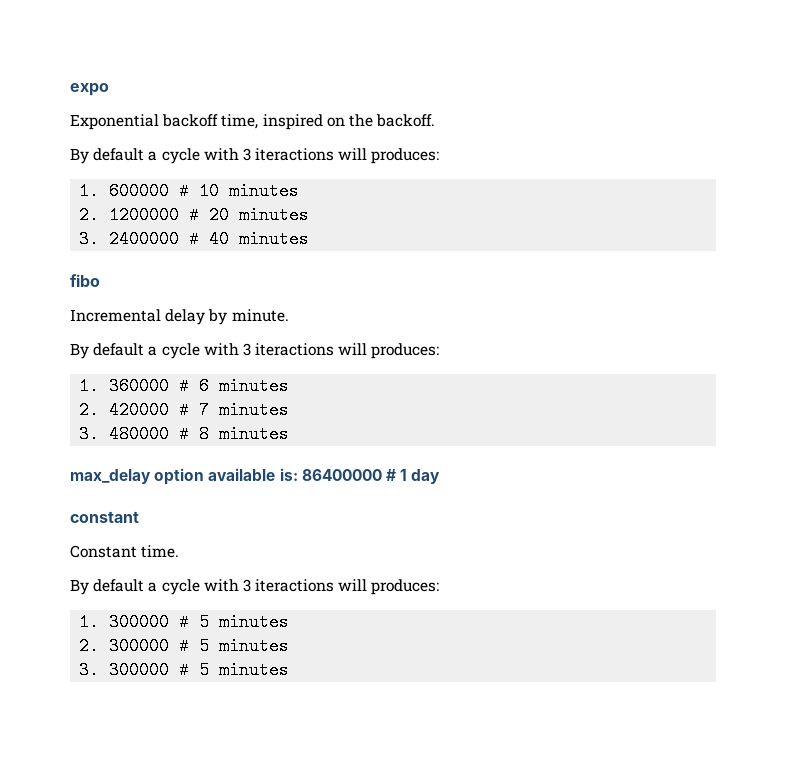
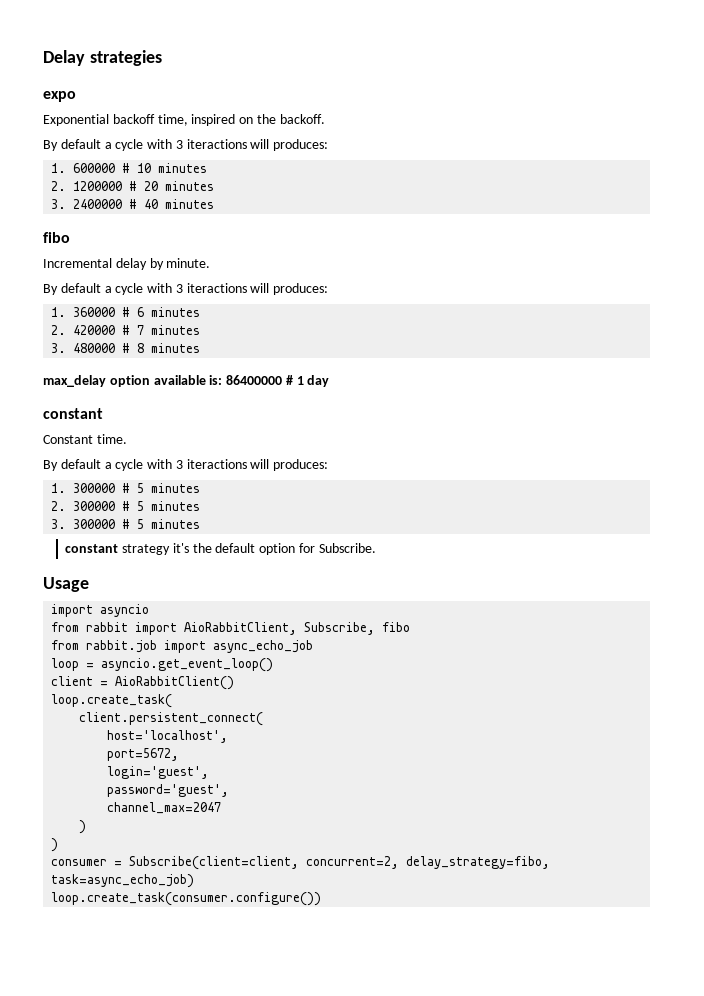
(70, 89) none -> [43,50,162,66] Delay strategies //
(290, 670) none -> [65,543,376,555] [43,577,89,592] [51,604,150,617] [51,622,411,635] [51,640,314,653] [51,658,274,672] [51,676,235,690] [51,694,173,708] [79,712,264,726] [107,730,229,743] [107,748,180,761] [107,766,210,779] [107,784,230,797] [107,802,222,814] [79,820,87,834] [51,838,59,852] [51,856,551,870] [51,874,195,888] [51,892,322,906] // constant strategy it's the default option for Subscribe. // Usage // import asyncio // from rabbit import AioRabbitClient, Subscribe, fibo // from rabbit.job import async_echo_job // loop = asyncio.get_event_loop() // client = AioRabbitClient() // loop.create_task( // client.persistent_connect( // host='localhost', // port=5672, // login='guest', // password='guest', // channel_max=2047 // ) // ) // consumer = Subscribe(client=client, concurrent=2, delay_strategy=fibo, task=async_echo_job) // loop.create_task(consumer.configure())

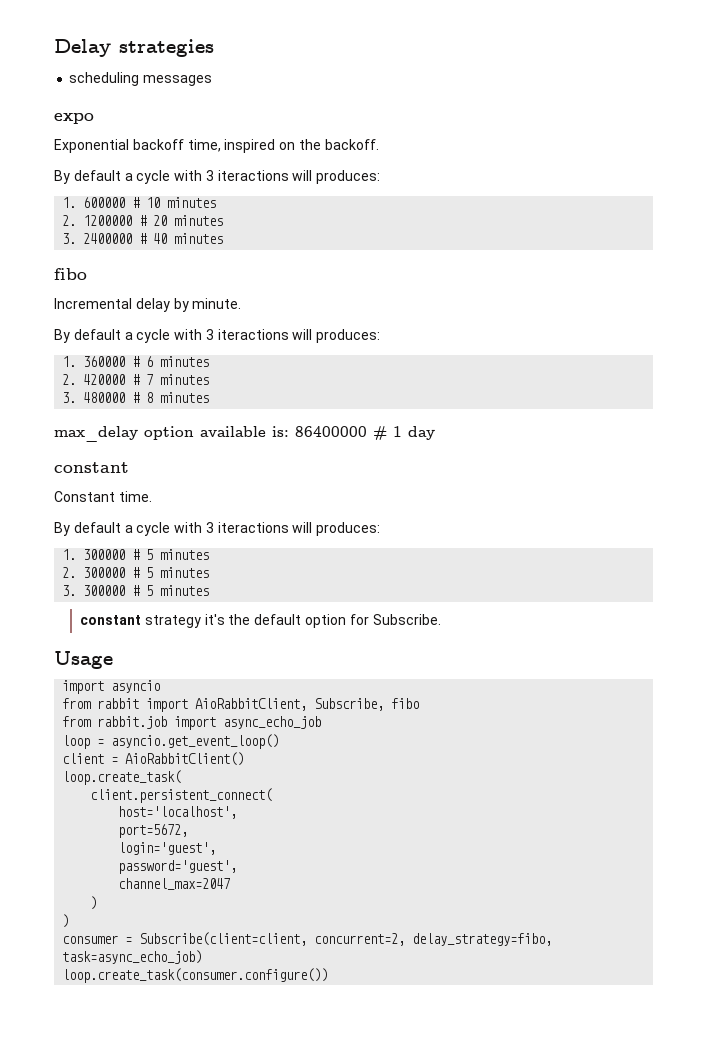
(162, 58) none -> [69,72,213,86] // scheduling messages

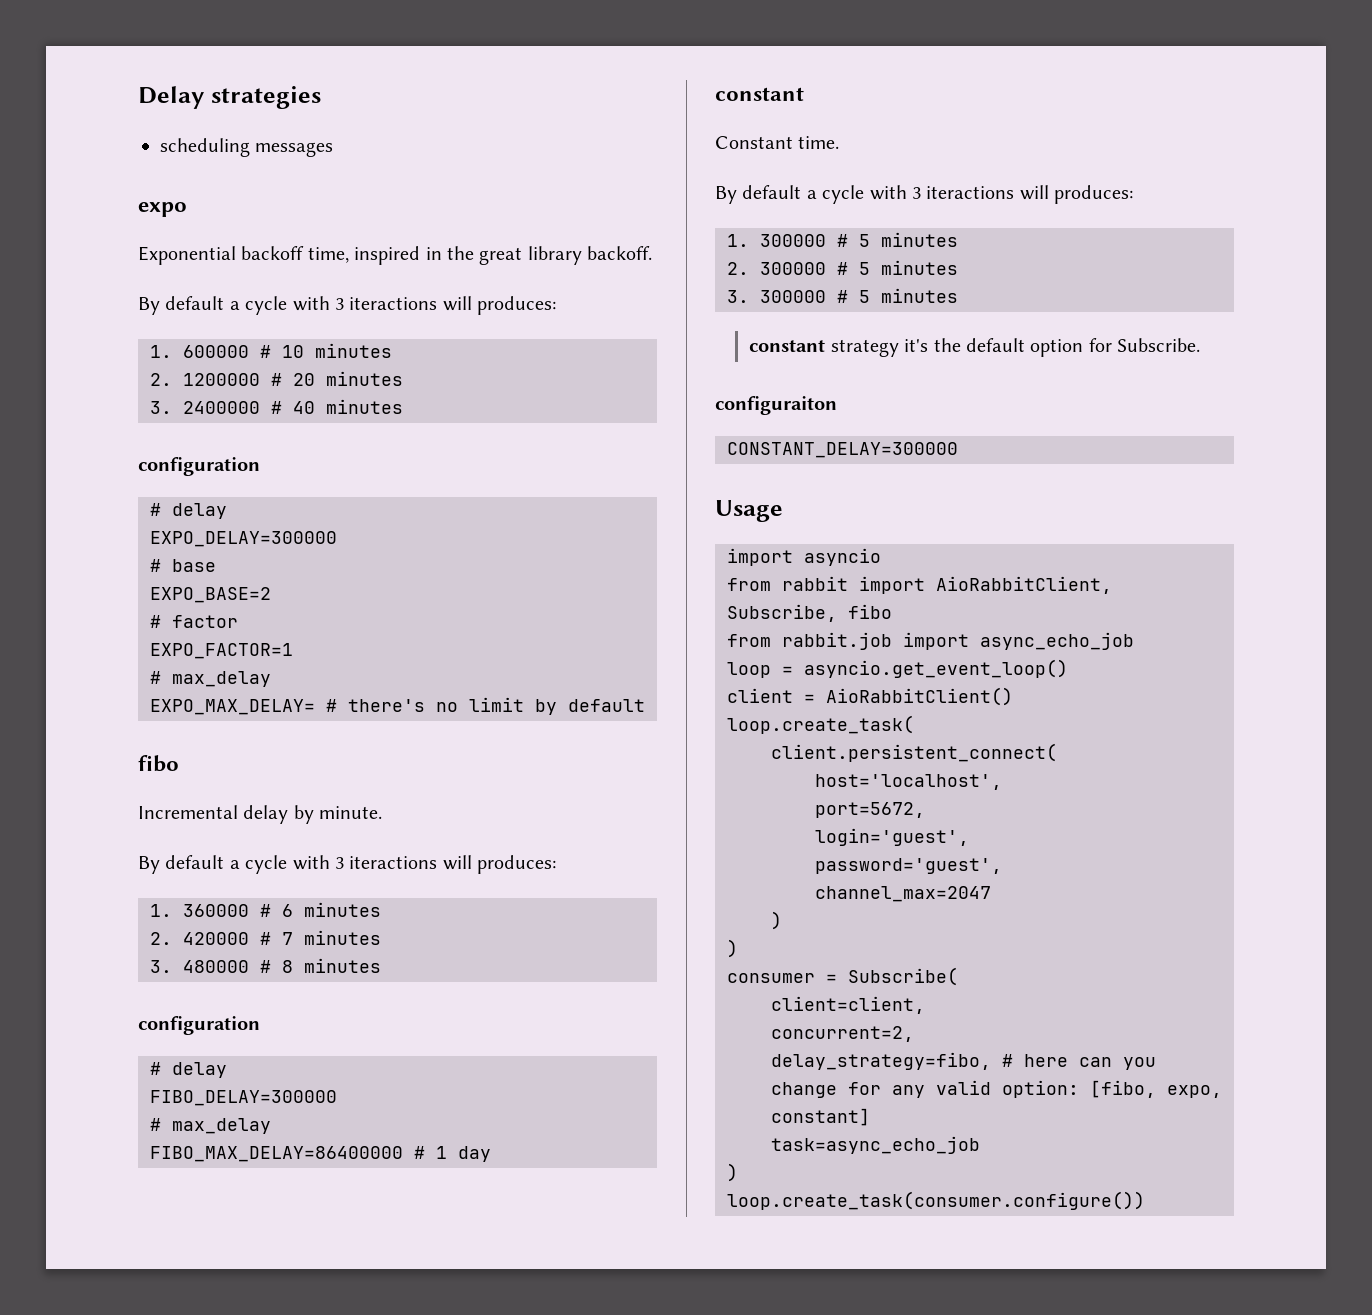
[279,139,321,150] on the -> [425,246,582,265] in the great library
(224, 238) none -> [138,457,260,476] [150,503,227,519] [150,531,337,547] [150,559,216,572] [150,587,271,603] [150,615,238,628] [150,643,293,659] [150,671,271,687] [150,697,645,715] // configuration // # delay // EXPO_DELAY=300000 // # base // EXPO_BASE=2 // # factor // EXPO_FACTOR=1 // # max_delay // EXPO_MAX_DELAY= # there's no limit by default
[54,426,367,442] max_delay option available is: 86400000 -> [138,1016,260,1035] [150,1062,227,1078] [150,1090,337,1106] [150,1118,271,1134] [150,1146,403,1162] configuration // # delay // FIBO_DELAY=300000 // # max_delay // FIBO_MAX_DELAY=86400000
(441, 619) none -> [715,396,837,415] [727,442,958,458] // configuraiton // CONSTANT_DELAY=300000
[139,932,308,946] Subscribe(client=client, -> [848,967,958,986] [771,996,925,1014] Subscribe( // client=client, //
[412,933,553,946] [62,950,203,964] delay_strategy=fibo, task=async_echo_job) -> [771,1052,1156,1070] [771,1080,1222,1098] [771,1108,870,1126] [771,1136,980,1154] [727,1163,738,1182] // delay_strategy=fibo, # here can you change for any valid option: [fibo, expo, constant] // task=async_echo_job // )

